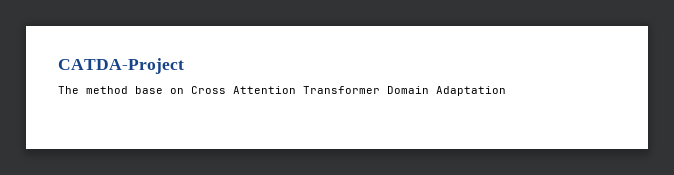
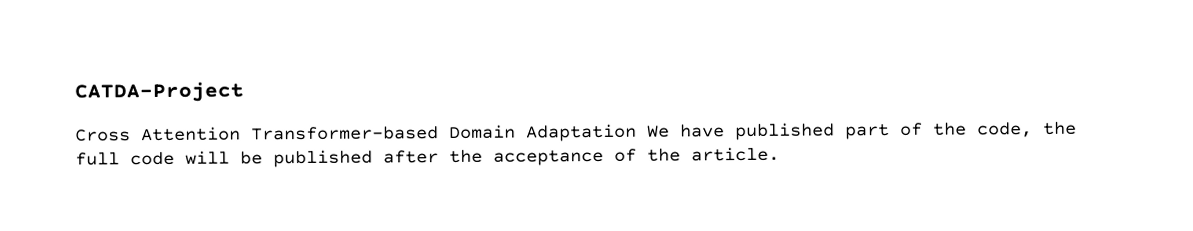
[58,86,184,94] The method base on -> (244, 92) none
[303,86,380,94] Transformer -> [251,126,439,141] Transformer-based
(506, 91) none -> [647,121,1077,141] [75,146,780,168] We have published part of the code, the full code will be published after the acceptance of the article.

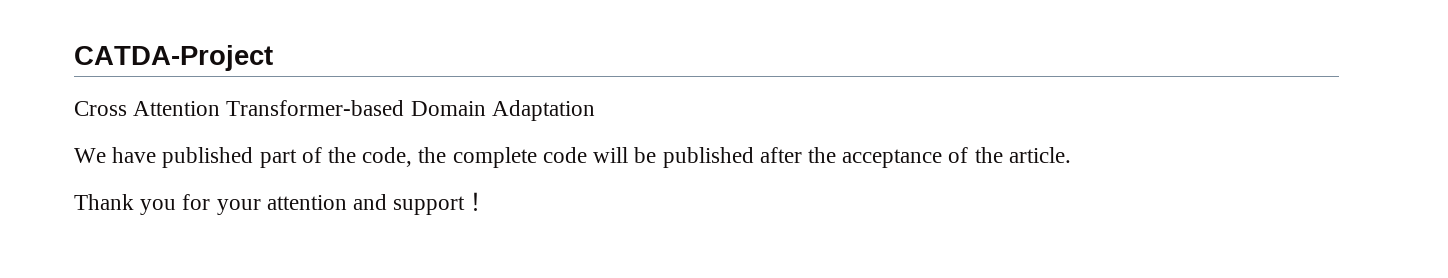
(637, 132) none -> (595, 110) //
[75,152,120,166] full -> [452,147,537,168] complete
(780, 154) none -> [74,192,488,215] // Thank you for your attention and support！

